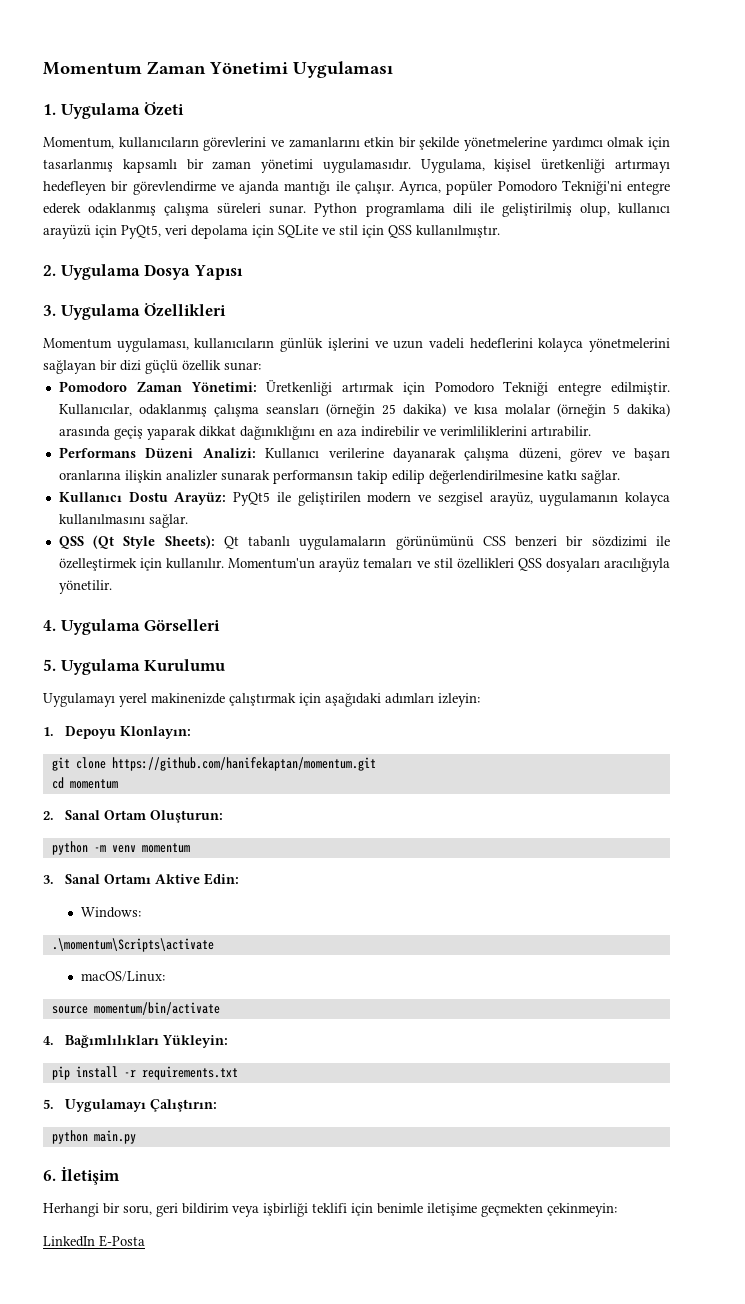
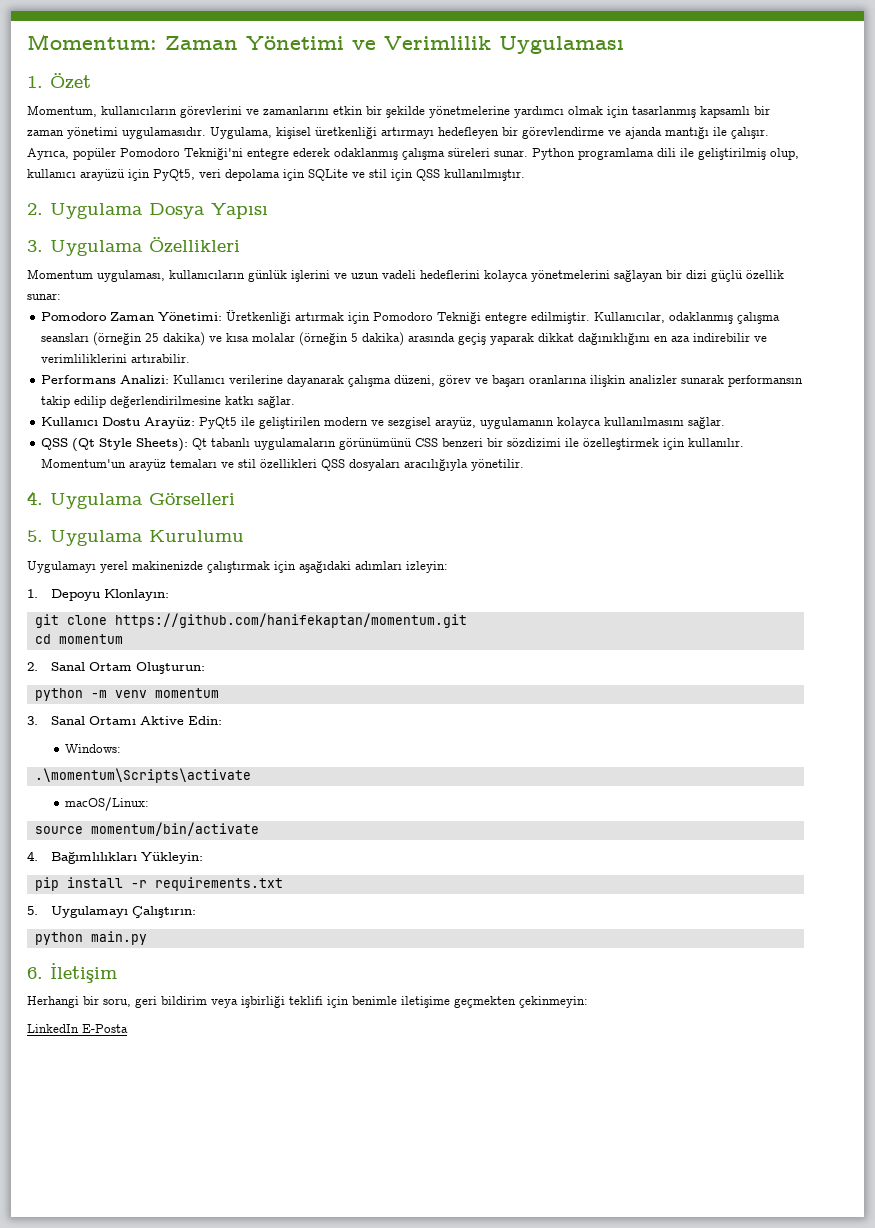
[43,62,142,75] Momentum -> [27,34,157,50] Momentum:
(288, 68) none -> [352,36,491,50] ve Verimlilik
[60,102,185,119] Uygulama Özeti -> [50,73,91,90] Özet
[145,448,194,459] Düzeni -> (117, 379) none

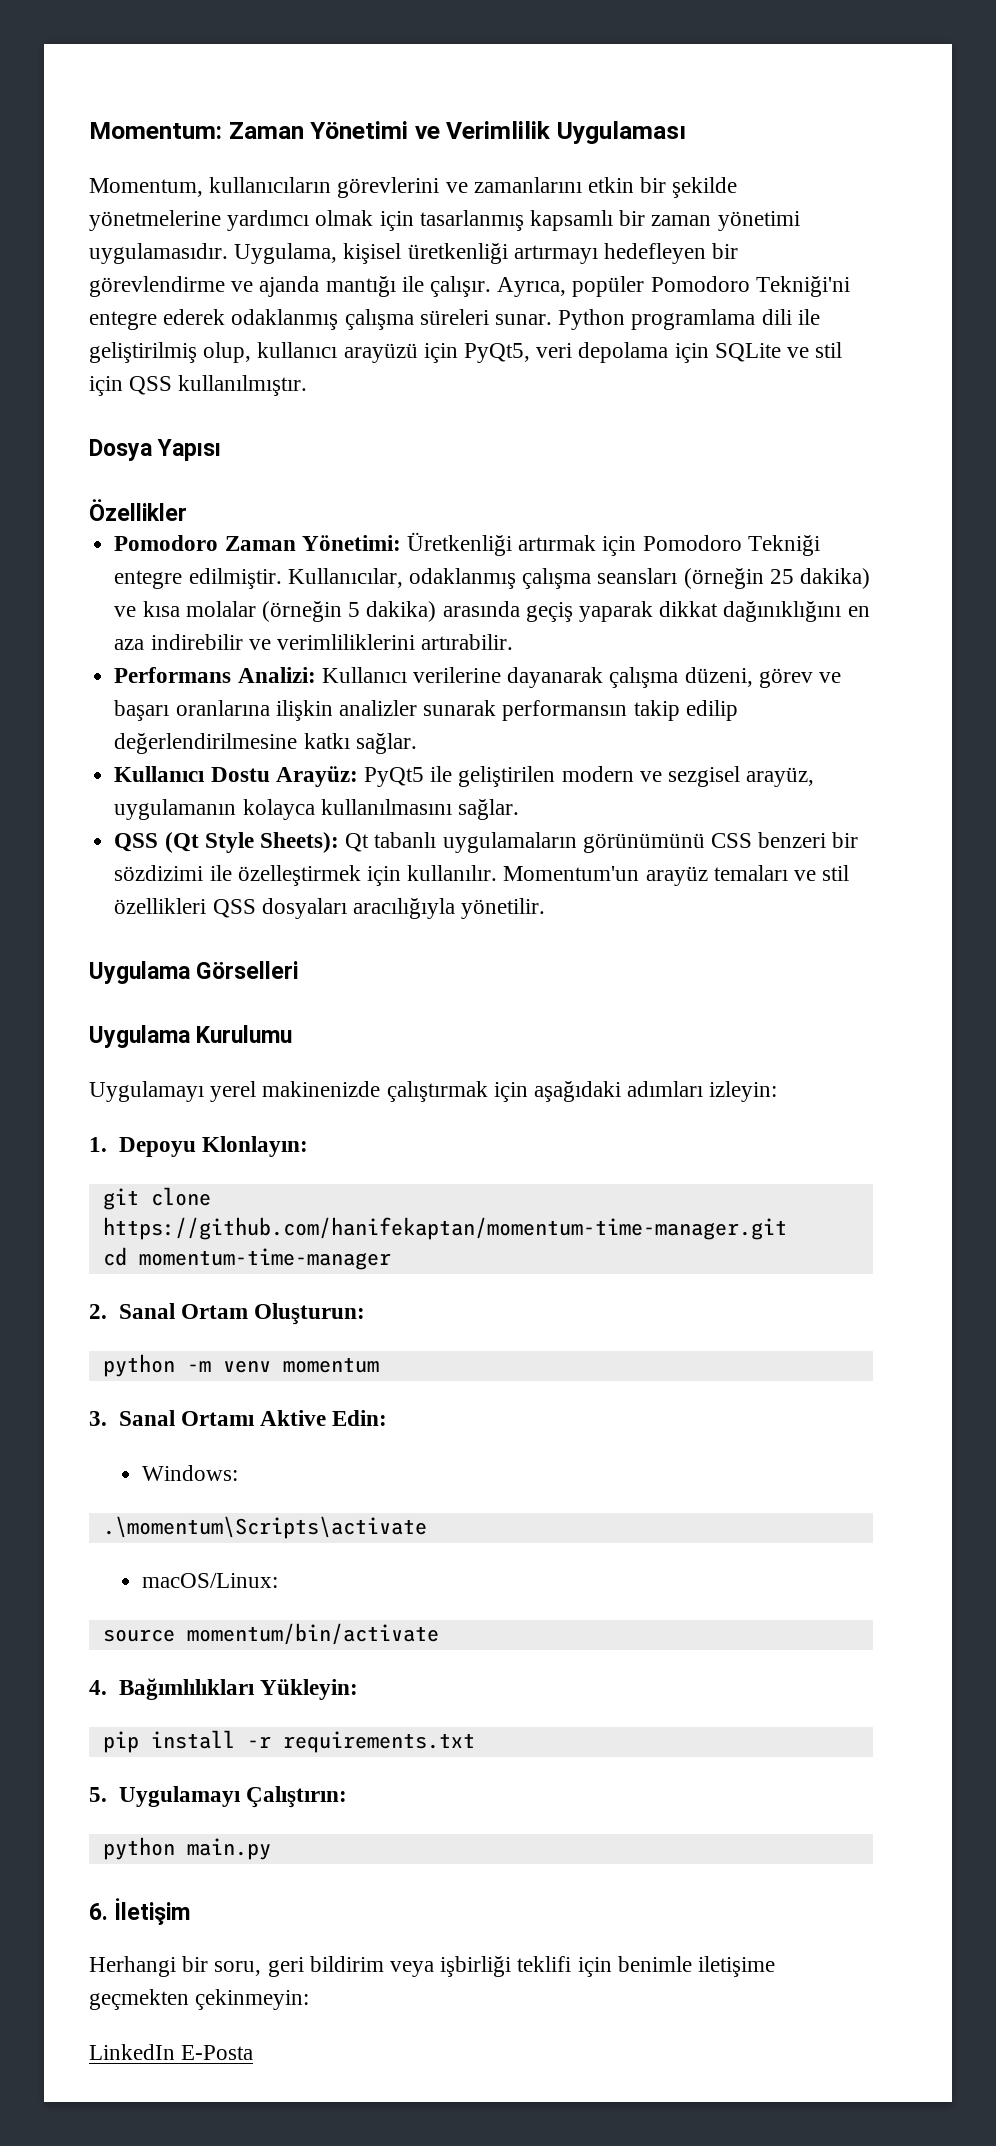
[27,73,91,90] // 1. Özet -> (687, 132) none
[27,203,143,219] 2. Uygulama -> (308, 385) none
[27,237,240,256] [27,269,784,282] [27,293,61,300] 3. Uygulama Özellikleri // Momentum uygulaması, kullanıcıların günlük işlerini ve uzun vadeli hedeflerini kolayca yönetmelerini sağlayan bir dizi güçlü özellik sunar: -> [89,499,187,521] Özellikler
[27,491,43,505] 4. -> (546, 908) none
[27,530,43,542] 5. -> (299, 970) none
[114,613,467,628] https://github.com/hanifekaptan/momentum.git -> [102,1217,787,1240] https://github.com/hanifekaptan/momentum-time-manager.git
[58,634,123,644] momentum -> [138,1248,391,1270] momentum-time-manager

